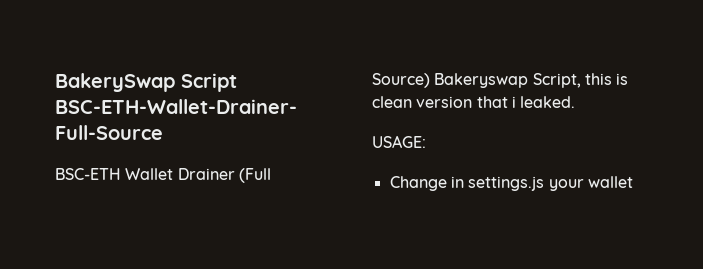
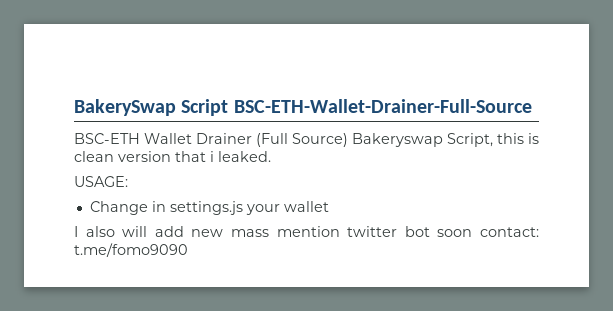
(633, 182) none -> [74,226,539,237] [74,243,188,257] // I also will add new mass mention twitter bot soon contact: t.me/fomo9090

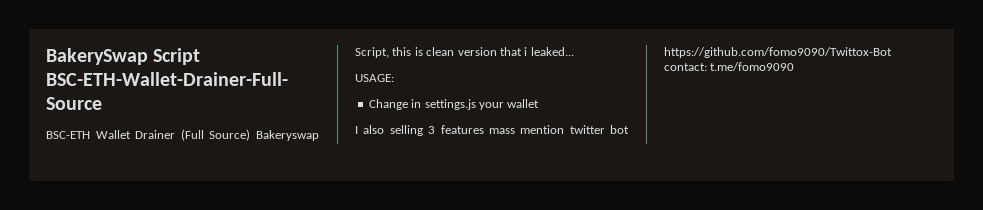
[218,151,271,162] leaked. -> [530,47,574,56] leaked...
[122,226,224,237] will add new -> [389,125,484,136] selling 3 features
[437,229,473,237] soon -> [664,47,892,58] https://github.com/fomo9090/Twittox-Bot

